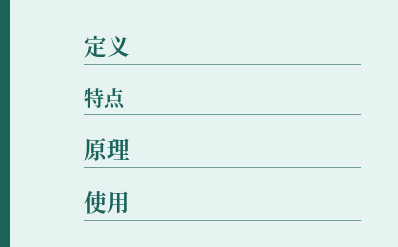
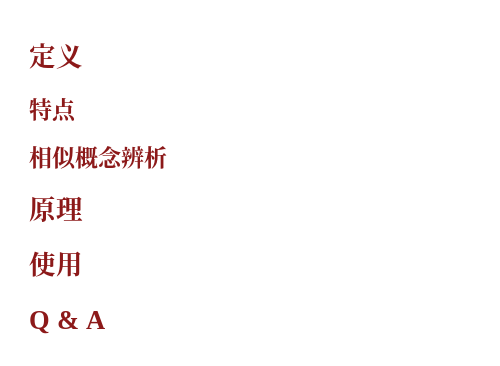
(126, 99) none -> [29,146,167,170] // 相似概念辨析
(130, 202) none -> [29,311,106,334] // Q & A

